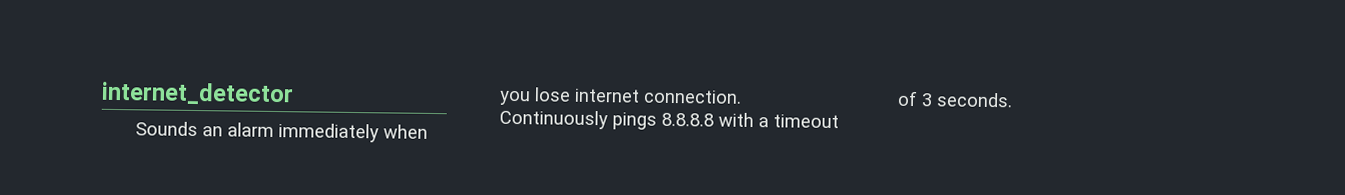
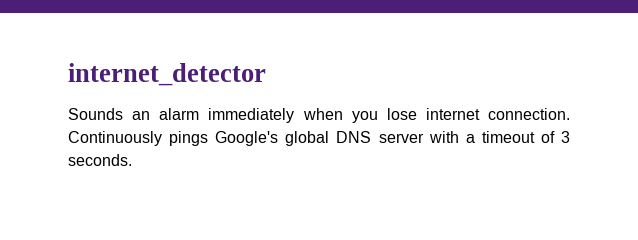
[661,112,714,127] 8.8.8.8 -> [215,131,424,146] Google's global DNS server

